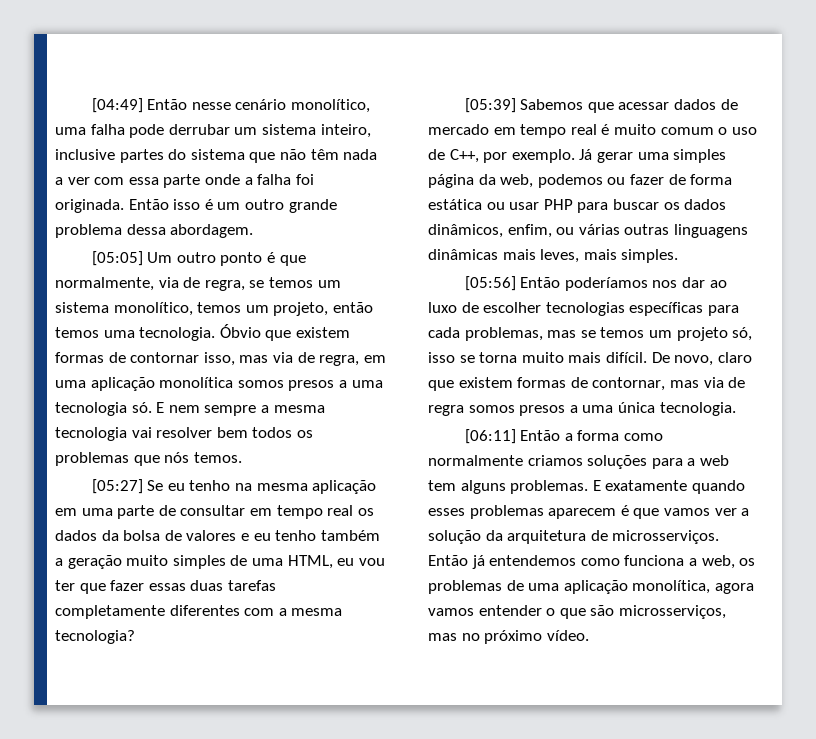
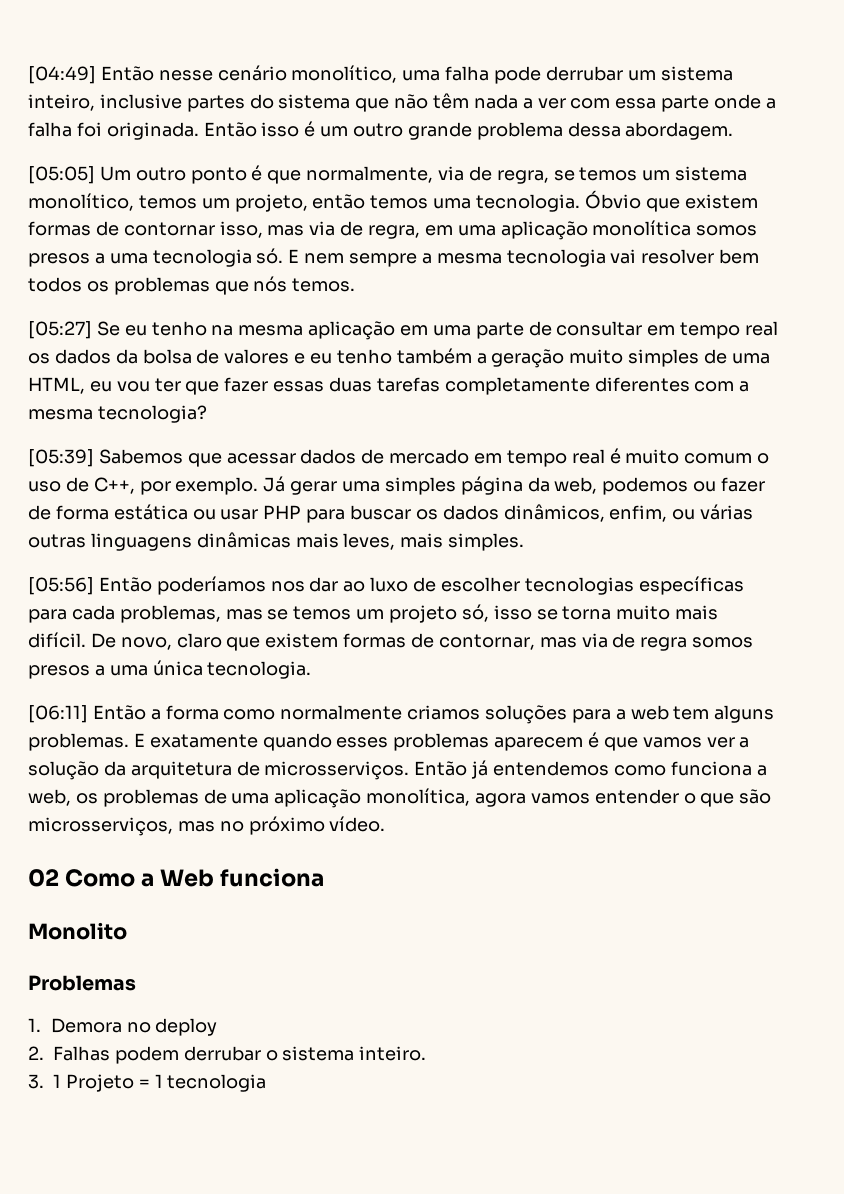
(589, 635) none -> [28,868,325,887] [28,922,127,940] [28,975,136,991] [28,1018,218,1036] [28,1046,427,1064] [28,1074,267,1092] // 02 Como a Web funciona // Monolito // Problemas // 1. Demora no deploy // 2. Falhas podem derrubar o sistema inteiro. // 3. 1 Projeto = 1 tecnologia

